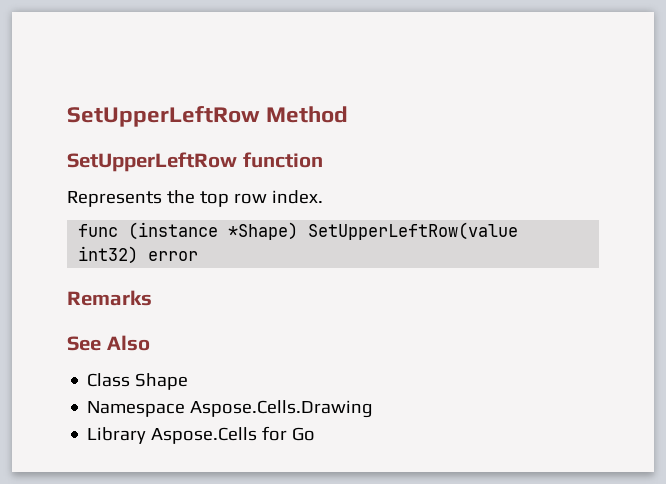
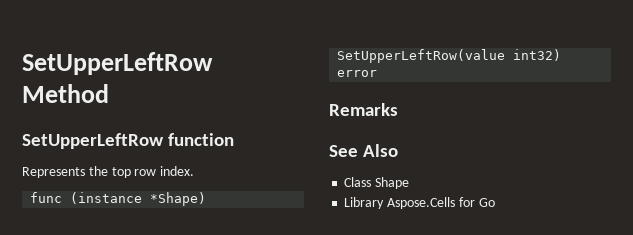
[87,400,374,418] // Namespace Aspose.Cells.Drawing -> (410, 183) none

